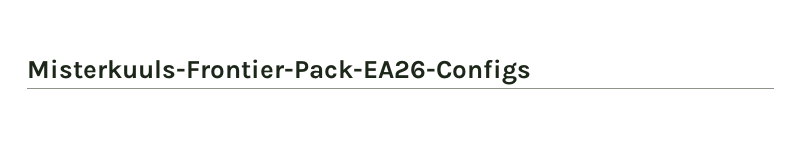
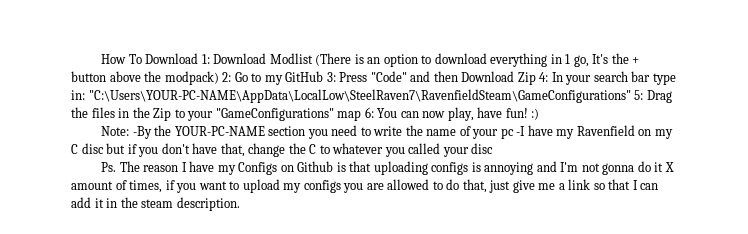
[27,59,531,85] Misterkuuls-Frontier-Pack-EA26-Configs -> [101,53,640,67] [71,71,676,85] [71,89,672,103] [71,107,540,121] [101,125,673,139] [71,143,494,157] [101,161,674,175] [71,179,659,193] [71,197,240,211] How To Download 1: Download Modlist (There is an option to download everything in 1 go, It's the + button above the modpack) 2: Go to my GitHub 3: Press "Code" and then Download Zip 4: In your search bar type in: "C:\Users\YOUR-PC-NAME\AppData\LocalLow\SteelRaven7\RavenfieldSteam\GameConfigurations" 5: Drag the files in the Zip to your "GameConfigurations" map 6: You can now play, have fun! :) // Note: -By the YOUR-PC-NAME section you need to write the name of your pc -I have my Ravenfield on my C disc but if you don't have that, change the C to whatever you called your disc // Ps. The reason I have my Configs on Github is that uploading configs is annoying and I'm not gonna do it X amount of times, if you want to upload my configs you are allowed to do that, just give me a link so that I can add it in the steam description.

